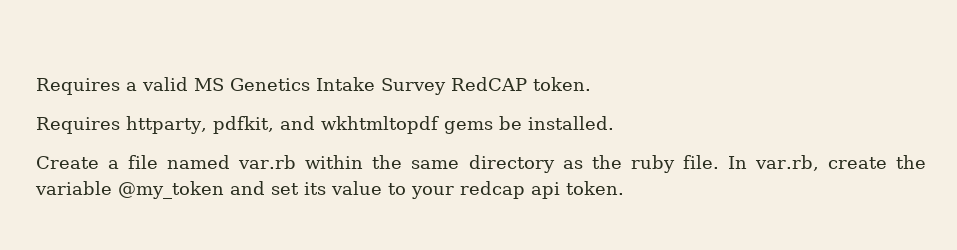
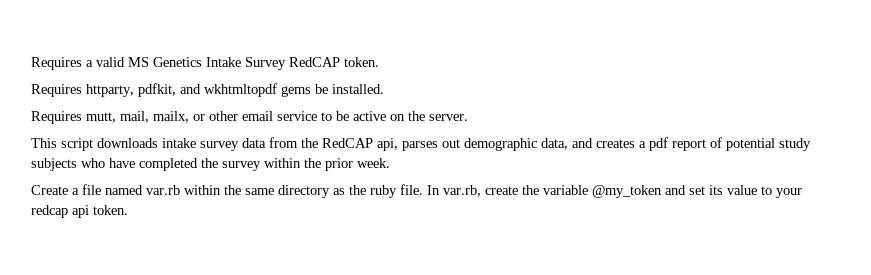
(614, 123) none -> [31,111,468,124] [31,137,811,151] [31,158,390,171] // Requires mutt, mail, mailx, or other email service to be active on the server. // This script downloads intake survey data from the RedCAP api, parses out demographic data, and creates a pdf report of potential study subjects who have completed the survey within the prior week.

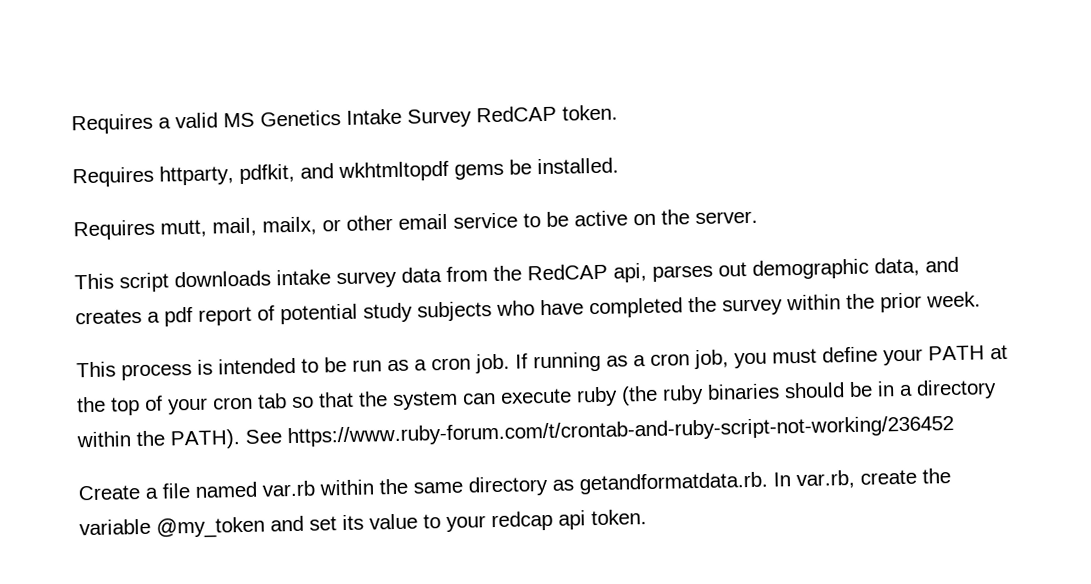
(390, 163) none -> [76,344,1008,381] [76,379,997,416] [76,414,954,450] // This process is intended to be run as a cron job. If running as a cron job, you must define your PATH at the top of your cron tab so that the system can execute ruby (the ruby binaries should be in a directory within the PATH). See https://www.ruby-forum.com/t/crontab-and-ruby-script-not-working/236452
[349,184,423,198] the ruby file. -> [579,471,768,495] getandformatdata.rb.

